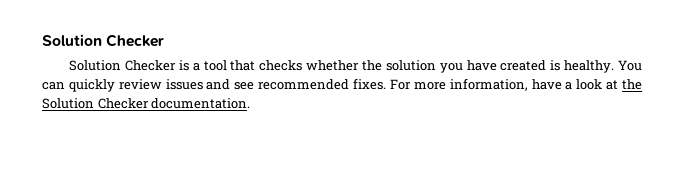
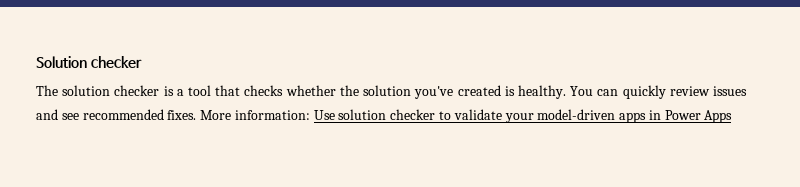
[42,34,165,47] [69,60,177,71] Solution Checker // Solution Checker -> [36,56,142,68] [36,85,160,96] Solution checker // The solution checker
[439,60,497,73] you have -> [414,86,454,99] you've
[389,78,643,91] [42,98,251,109] For more information, have a look at the Solution Checker documentation. -> [200,109,733,123] More information: Use solution checker to validate your model-driven apps in Power Apps

